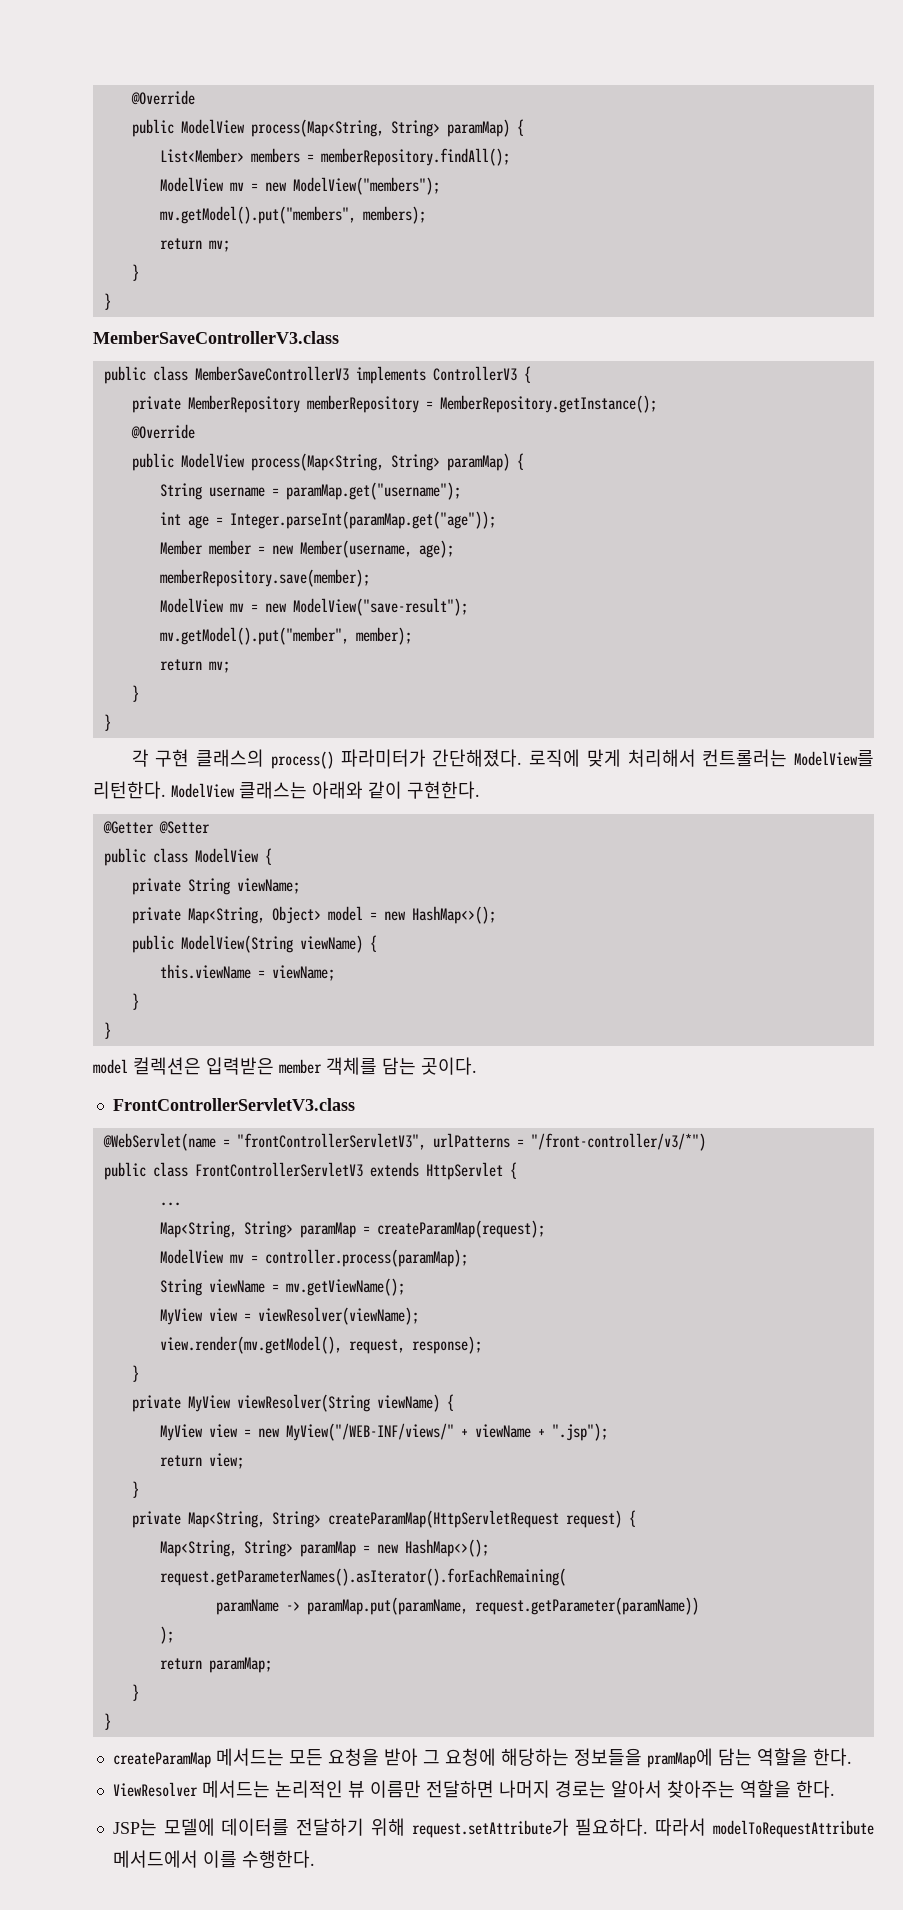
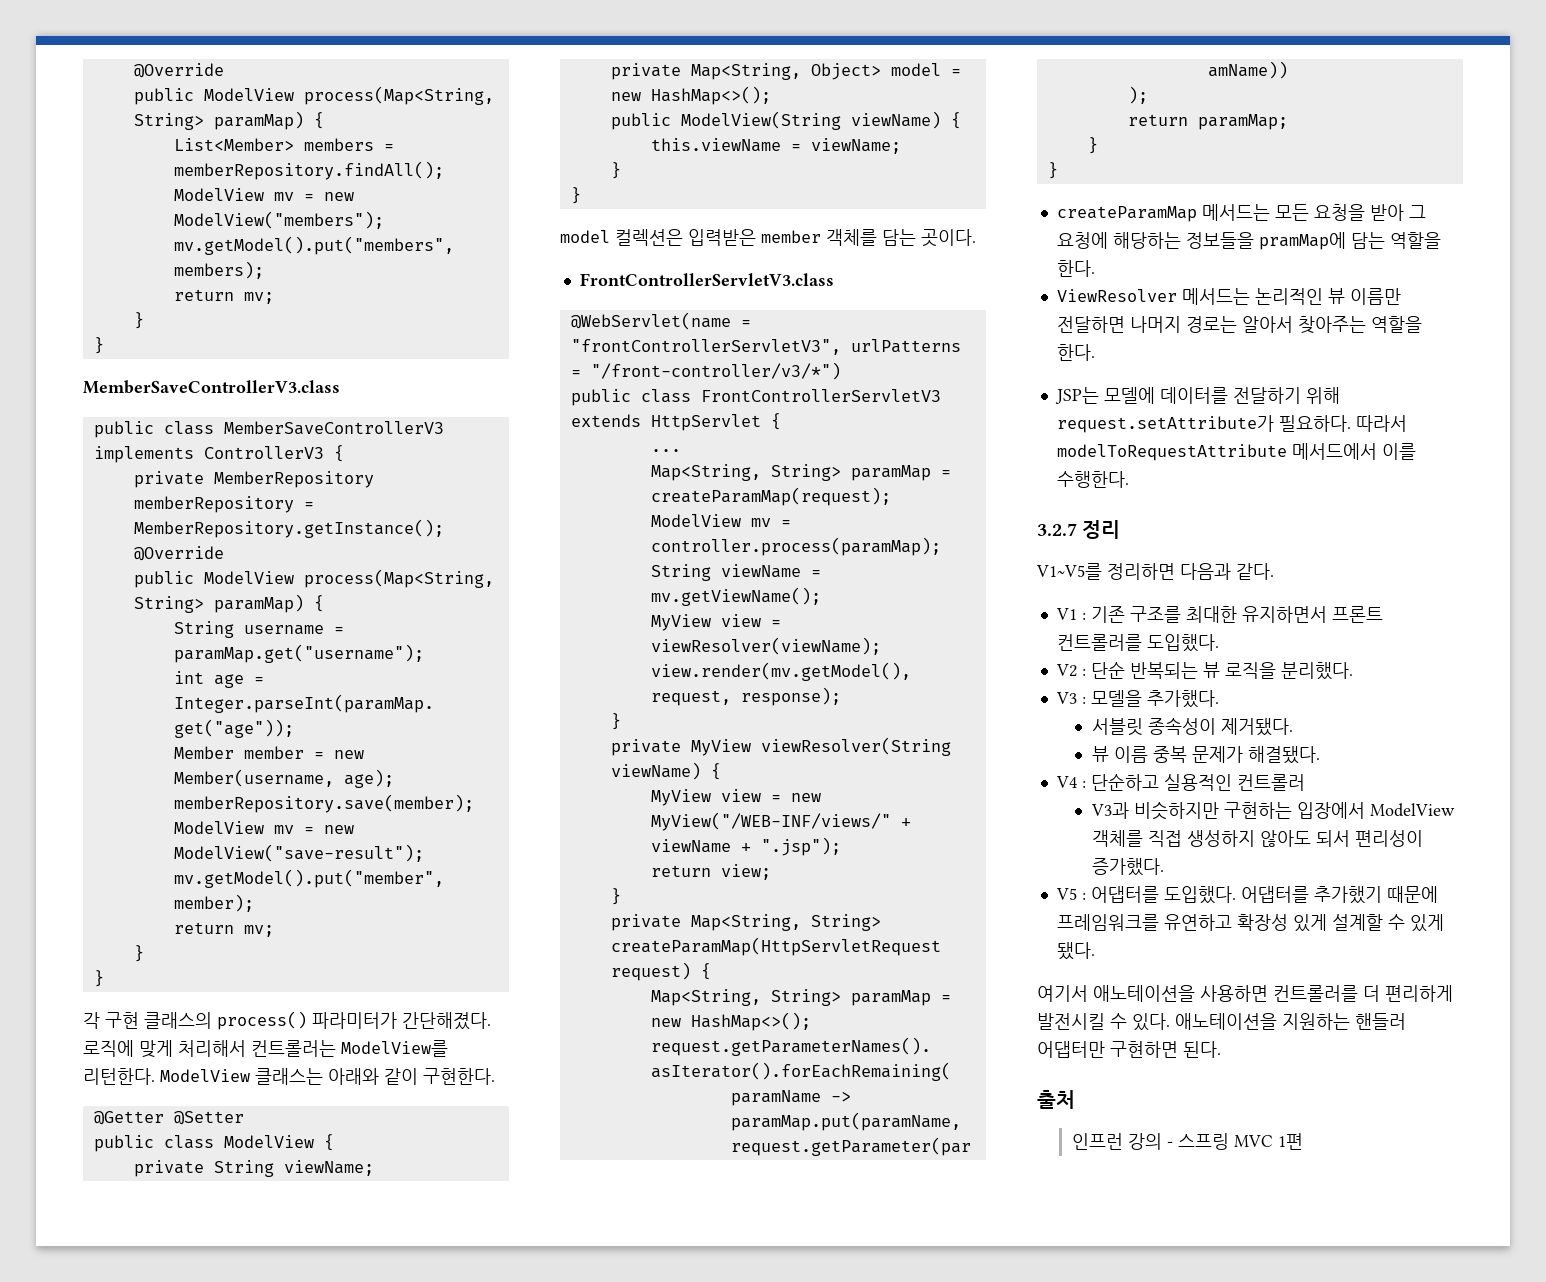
(315, 1859) none -> [1037,520,1121,539] [1036,563,1274,580] [1055,606,1383,623] [1056,634,1219,652] [1055,661,1353,680] [1055,690,1219,708] [1091,717,1293,736] [1091,746,1320,764] [1055,773,1305,791] [1090,801,1455,820] [1091,830,1423,847] [1091,858,1164,876] [1055,886,1438,904] [1056,914,1444,932] [1056,942,1095,960] [1037,985,1453,1002] [1037,1013,1406,1031] [1037,1041,1221,1058] [1037,1090,1075,1109] [1071,1133,1303,1150] // 3.2.7 정리 // V1~V5를 정리하면 다음과 같다. // V1 : 기존 구조를 최대한 유지하면서 프론트 컨트롤러를 도입했다. // V2 : 단순 반복되는 뷰 로직을 분리했다. // V3 : 모델을 추가했다. // 서블릿 종속성이 제거됐다. // 뷰 이름 중복 문제가 해결됐다. // V4 : 단순하고 실용적인 컨트롤러 // V3과 비슷하지만 구현하는 입장에서 ModelView 객체를 직접 생성하지 않아도 되서 편리성이 증가했다. // V5 : 어댑터를 도입했다. 어댑터를 추가했기 때문에 프레임워크를 유연하고 확장성 있게 설계할 수 있게 됐다. // 여기서 애노테이션을 사용하면 컨트롤러를 더 편리하게 발전시킬 수 있다. 애노테이션을 지원하는 핸들러 어댑터만 구현하면 된다. // 출처 // 인프런 강의 - 스프링 MVC 1편

